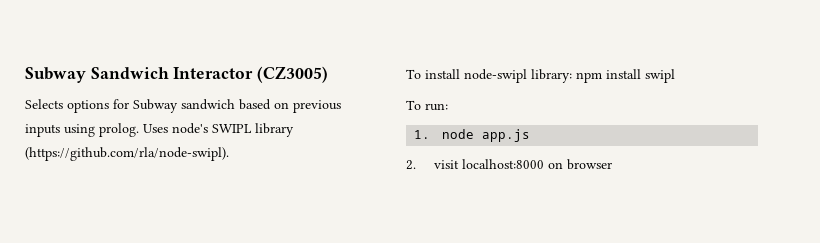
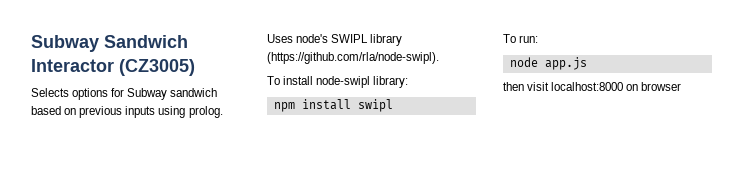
(572, 76) none -> (409, 82) //
[414,130,431,139] 1. -> (539, 39) none
[406,160,416,170] 2. -> [503,82,524,91] then

